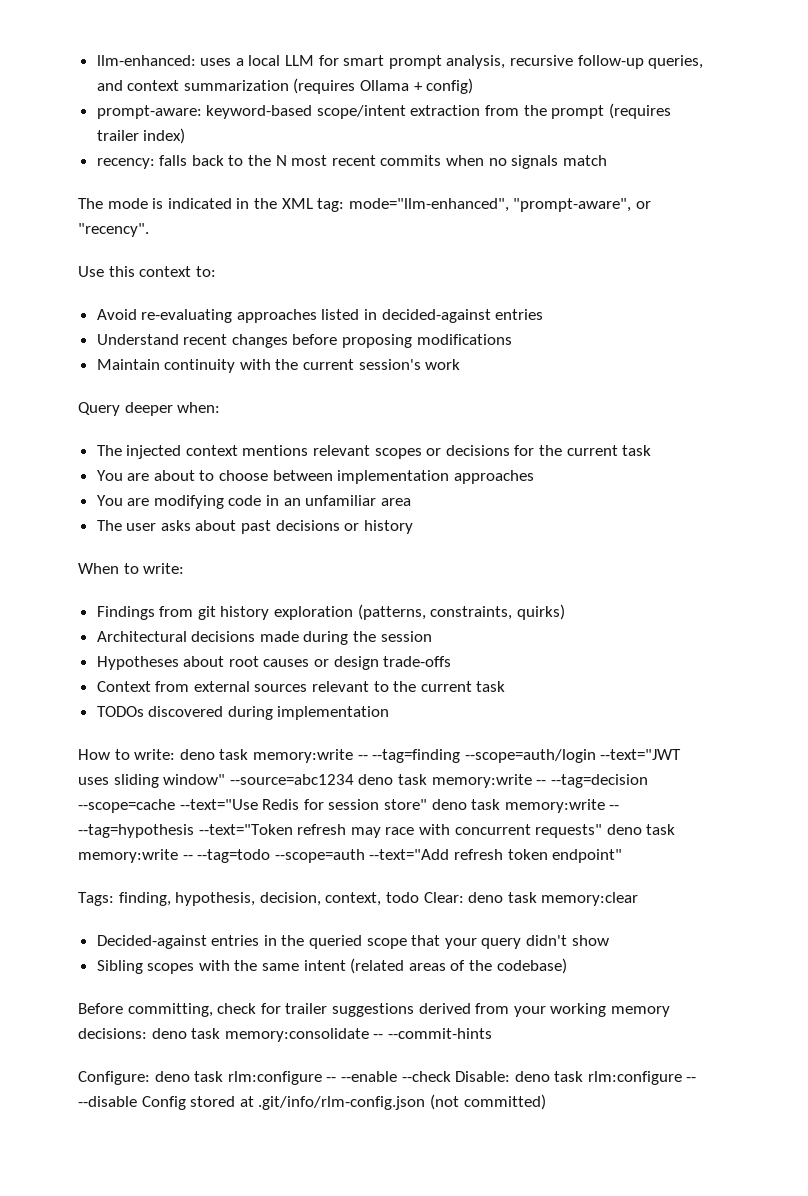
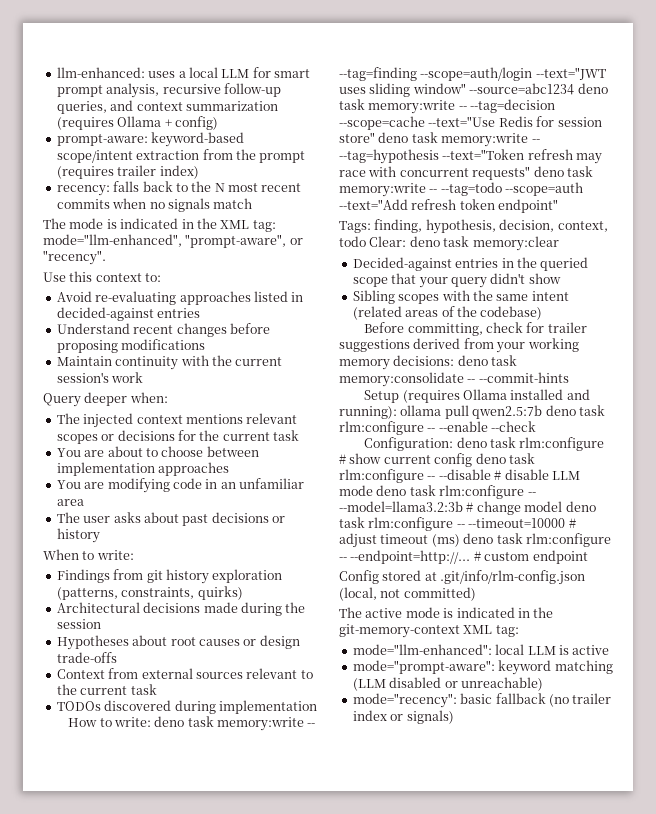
[78,1071,150,1085] Configure: -> [364,389,590,403] [339,405,543,419] Setup (requires Ollama installed and running): ollama pull qwen2.5:7b
[455,1071,511,1082] Disable: -> [364,437,605,451] [339,453,473,467] // Configuration: deno task rlm:configure # show current config
(137, 1101) none -> [494,469,580,480] [339,485,536,499] [339,501,596,515] [339,517,576,531] [339,533,611,548] [339,550,588,564] # disable LLM mode deno task rlm:configure -- --model=llama3.2:3b # change model deno task rlm:configure -- --timeout=10000 # adjust timeout (ms) deno task rlm:configure -- --endpoint=http://... # custom endpoint //
[429,1094,459,1110] (not -> [339,587,401,601] (local, not
(546, 1102) none -> [339,607,554,618] [339,624,519,638] [352,644,610,655] [352,660,613,675] [352,677,543,691] [352,693,612,708] [352,710,454,724] // The active mode is indicated in the git-memory-context XML tag: // mode="llm-enhanced": local LLM is active // mode="prompt-aware": keyword matching (LLM disabled or unreachable) // mode="recency": basic fallback (no trailer index or signals)

